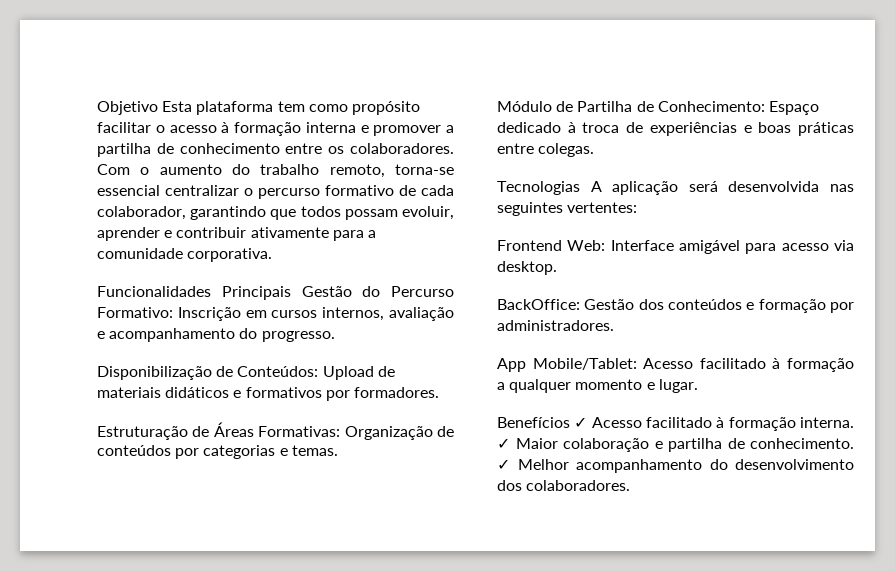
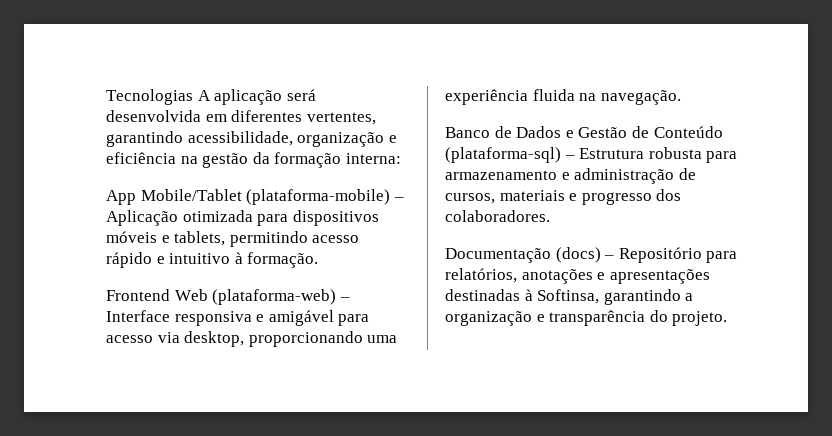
[97,101,420,115] [97,122,454,136] [97,143,454,157] [97,164,454,178] [97,185,454,199] [97,206,454,220] [97,227,376,241] [97,248,273,262] [97,286,454,300] [97,307,455,321] [97,328,335,342] [97,366,395,380] [97,387,439,401] [97,422,454,440] [97,445,338,459] [497,101,819,115] [497,122,854,136] [497,143,595,157] Objetivo Esta plataforma tem como propósito facilitar o acesso à formação interna e promover a partilha de conhecimento entre os colaboradores. Com o aumento do trabalho remoto, torna-se essencial centralizar o percurso formativo de cada colaborador, garantindo que todos possam evoluir, aprender e contribuir ativamente para a comunidade corporativa. // Funcionalidades Principais Gestão do Percurso Formativo: Inscrição em cursos internos, avaliação e acompanhamento do progresso. // Disponibilização de Conteúdos: Upload de materiais didáticos e formativos por formadores. // Estruturação de Áreas Formativas: Organização de conteúdos por categorias e temas. // Módulo de Partilha de Conhecimento: Espaço dedicado à troca de experiências e boas práticas entre colegas. // -> (106, 97) none
[830,184,854,192] [497,202,638,216] [497,240,854,254] [497,261,557,275] [497,299,854,313] [497,320,614,331] [497,358,854,372] [497,379,698,393] [497,417,854,431] [497,438,854,452] [497,459,854,473] [497,480,631,491] nas seguintes vertentes: // Frontend Web: Interface amigável para acesso via desktop. // BackOffice: Gestão dos conteúdos e formação por administradores. // App Mobile/Tablet: Acesso facilitado à formação a qualquer momento e lugar. // Benefícios ✓ Acesso facilitado à formação interna. ✓ Maior colaboração e partilha de conhecimento. ✓ Melhor acompanhamento do desenvolvimento dos colaboradores. -> [205,110,376,125] [106,131,397,147] [106,152,401,168] [106,189,404,205] [106,210,379,226] [106,231,360,247] [106,252,319,268] [106,289,350,305] [106,310,370,326] [106,331,398,347] [445,89,681,105] [445,126,723,138] [445,147,738,163] [445,168,696,184] [445,189,682,205] [445,210,550,222] [445,247,738,263] [445,268,710,284] [445,289,694,305] [445,310,728,326] em diferentes vertentes, garantindo acessibilidade, organização e eficiência na gestão da formação interna: // App Mobile/Tablet (plataforma-mobile) – Aplicação otimizada para dispositivos móveis e tablets, permitindo acesso rápido e intuitivo à formação. // Frontend Web (plataforma-web) – Interface responsiva e amigável para acesso via desktop, proporcionando uma experiência fluida na navegação. // Banco de Dados e Gestão de Conteúdo (plataforma-sql) – Estrutura robusta para armazenamento e administração de cursos, materiais e progresso dos colaboradores. // Documentação (docs) – Repositório para relatórios, anotações e apresentações destinadas à Softinsa, garantindo a organização e transparência do projeto.

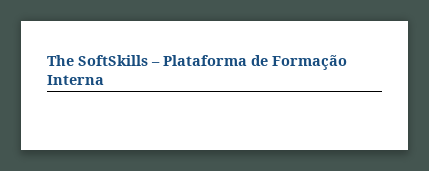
[106,89,316,105] [106,110,376,125] [106,131,397,147] [106,152,401,168] [106,189,404,205] [106,210,379,226] [106,231,360,247] [106,252,319,268] [106,289,350,305] [106,310,370,326] [106,331,398,347] [445,89,681,105] [445,126,723,138] [445,147,738,163] [445,168,696,184] [445,189,682,205] [445,210,550,222] [445,247,738,263] [445,268,710,284] [445,289,694,305] [445,310,728,326] Tecnologias A aplicação será desenvolvida em diferentes vertentes, garantindo acessibilidade, organização e eficiência na gestão da formação interna: // App Mobile/Tablet (plataforma-mobile) – Aplicação otimizada para dispositivos móveis e tablets, permitindo acesso rápido e intuitivo à formação. // Frontend Web (plataforma-web) – Interface responsiva e amigável para acesso via desktop, proporcionando uma experiência fluida na navegação. // Banco de Dados e Gestão de Conteúdo (plataforma-sql) – Estrutura robusta para armazenamento e administração de cursos, materiais e progresso dos colaboradores. // Documentação (docs) – Repositório para relatórios, anotações e apresentações destinadas à Softinsa, garantindo a organização e transparência do projeto. -> [47,55,347,70] [47,75,104,85] The SoftSkills – Plataforma de Formação Interna

